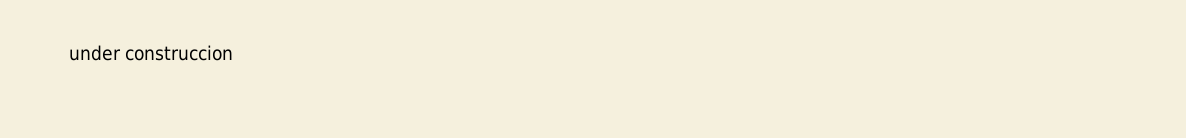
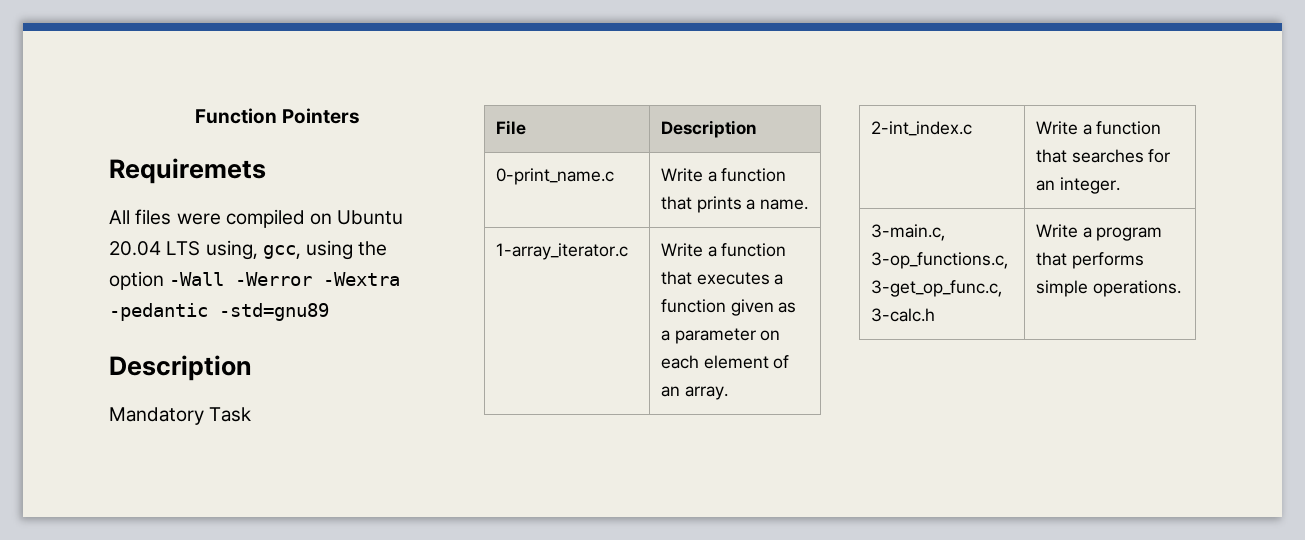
[69,45,234,61] under construccion -> [194,108,361,124] [109,158,266,184] [109,209,404,228] [109,240,388,260] [109,271,401,290] [109,303,329,321] [109,355,252,381] [109,407,252,425] [495,120,526,135] [660,120,756,138] [495,168,614,185] [660,168,787,182] [660,196,809,213] [495,243,628,260] [660,243,787,257] [660,271,784,285] [660,299,797,316] [660,328,781,344] [660,355,790,369] [660,386,728,400] [870,121,972,136] [1035,121,1162,135] [1035,149,1171,163] [1035,177,1120,194] [870,224,946,241] [870,252,1009,269] [870,280,1003,297] [870,308,935,322] [1035,224,1163,241] [1035,252,1144,269] [1035,280,1181,297] Function Pointers // Requiremets // All files were compiled on Ubuntu 20.04 LTS using, gcc, using the option -Wall -Werror -Wextra -pedantic -std=gnu89 // Description // Mandatory Task // File | Description // 0-print_name.c | Write a function that prints a name. // 1-array_iterator.c | Write a function that executes a function given as a parameter on each element of an array. // 2-int_index.c | Write a function that searches for an integer. // 3-main.c, 3-op_functions.c, 3-get_op_func.c, 3-calc.h | Write a program that performs simple operations.

